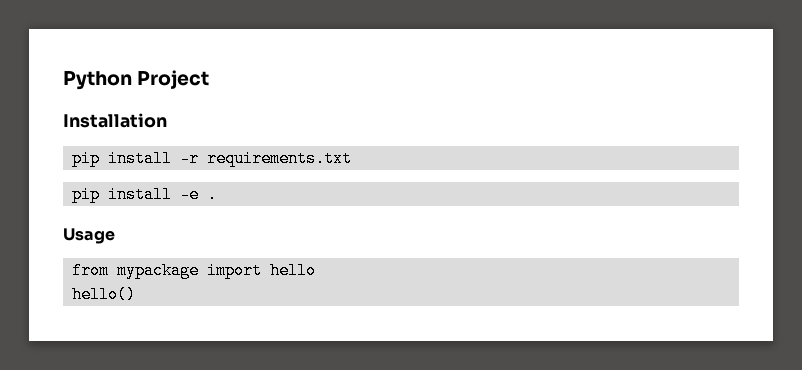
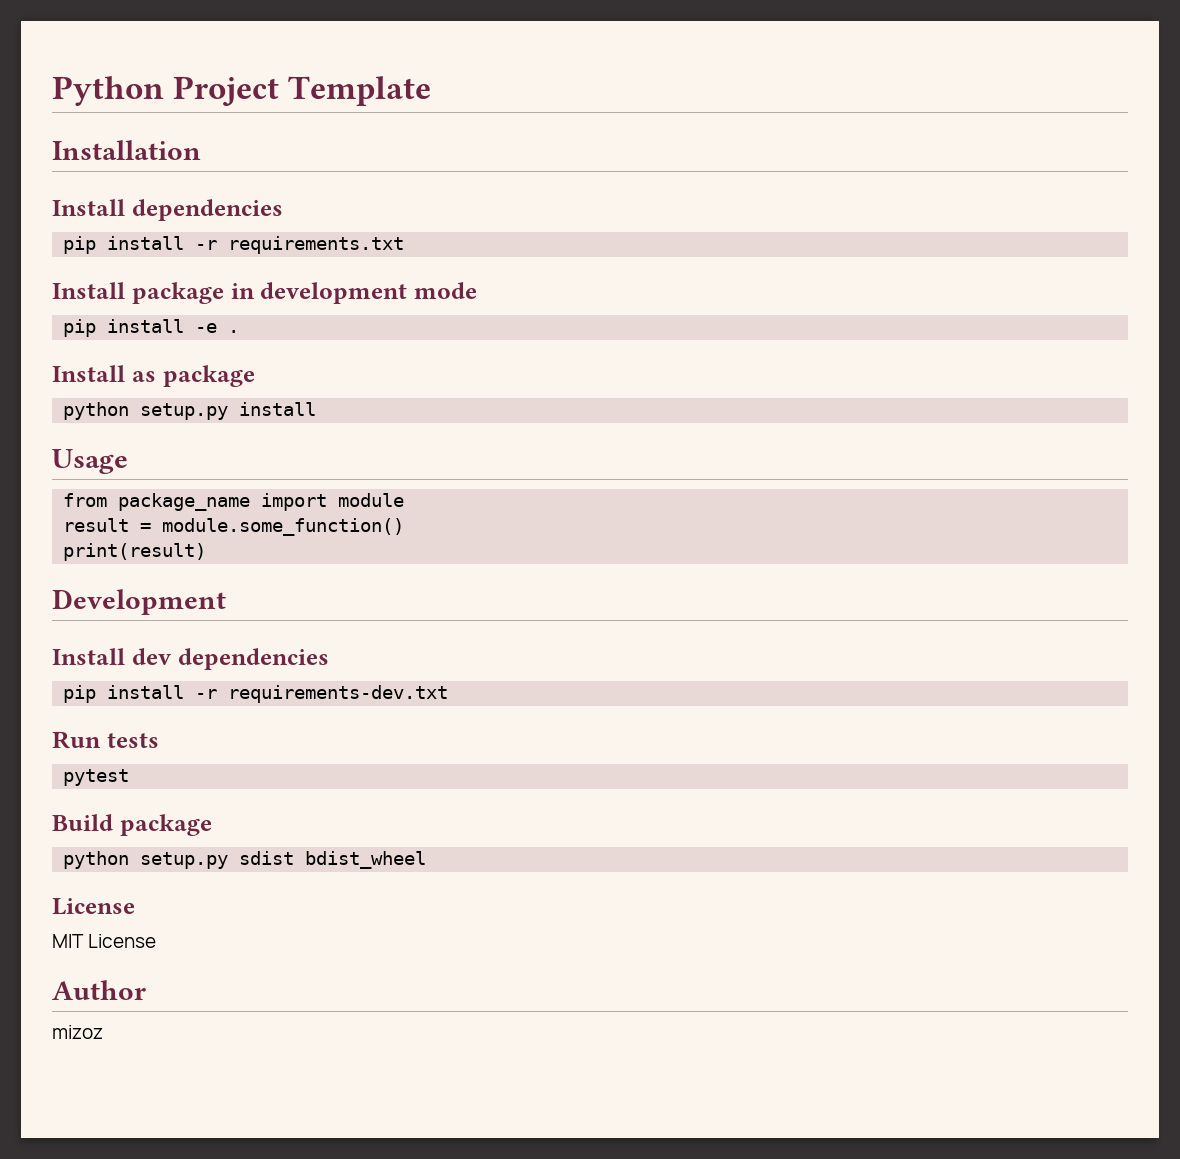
(210, 79) none -> [288,76,432,106] Template
(167, 120) none -> [52,199,283,221] // Install dependencies
(352, 158) none -> [52,282,477,304] // Install package in development mode
[63,228,115,244] [72,262,316,279] [72,286,136,303] Usage // from mypackage import hello // hello() -> [52,365,255,387] [63,402,317,420] [52,449,128,474] [63,493,405,511] [63,518,405,536] [63,543,207,561] [52,589,226,615] [52,648,329,670] [63,685,449,703] [52,731,159,749] [63,769,130,786] [52,814,212,836] [63,851,427,869] [52,898,135,915] [52,934,157,948] [52,980,146,1000] [52,1025,103,1039] Install as package // python setup.py install // Usage // from package_name import module // result = module.some_function() // print(result) // Development // Install dev dependencies // pip install -r requirements-dev.txt // Run tests // pytest // Build package // python setup.py sdist bdist_wheel // License // MIT License // Author // mizoz

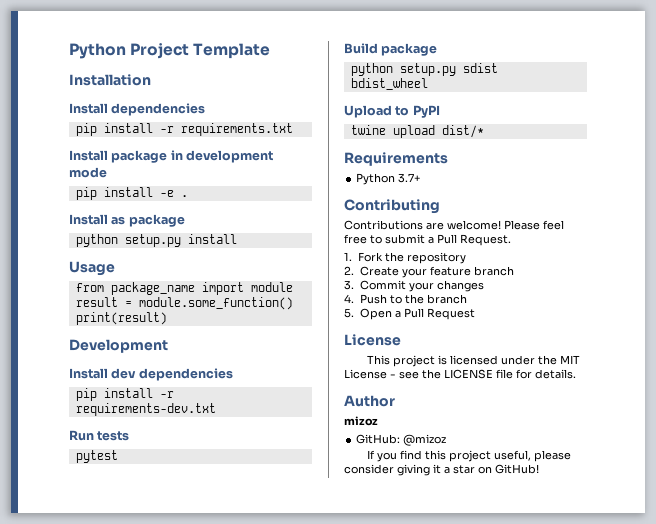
[52,898,135,915] [52,934,157,948] [52,980,146,1000] [52,1025,103,1039] License // MIT License // Author // mizoz -> [344,105,440,118] [350,125,484,138] [344,152,448,166] [356,173,421,185] [344,199,440,214] [344,220,564,230] [344,234,511,246] [344,252,466,264] [344,266,514,278] [344,280,484,292] [344,294,467,304] [344,308,475,320] [344,334,401,346] [366,355,580,367] [344,369,576,379] [344,395,395,407] [344,416,378,426] [356,434,447,446] [366,450,571,462] [344,464,539,476] Upload to PyPI // twine upload dist/* // Requirements // Python 3.7+ // Contributing // Contributions are welcome! Please feel free to submit a Pull Request. // 1. Fork the repository // 2. Create your feature branch // 3. Commit your changes // 4. Push to the branch // 5. Open a Pull Request // License // This project is licensed under the MIT License - see the LICENSE file for details. // Author // mizoz // GitHub: @mizoz // If you find this project useful, please consider giving it a star on GitHub!

